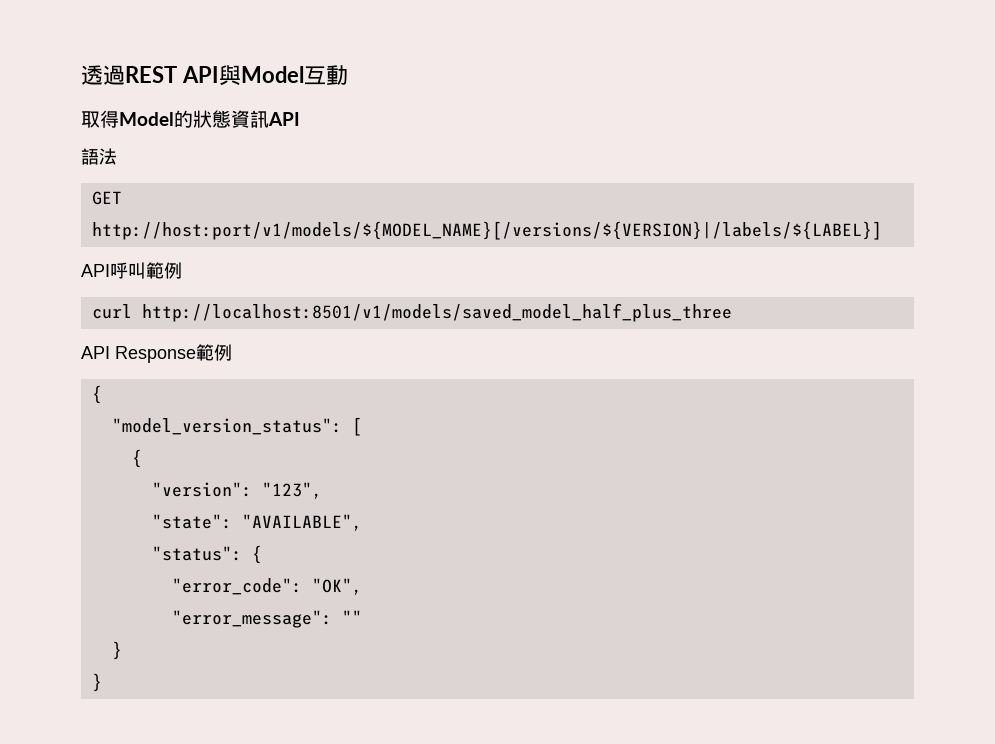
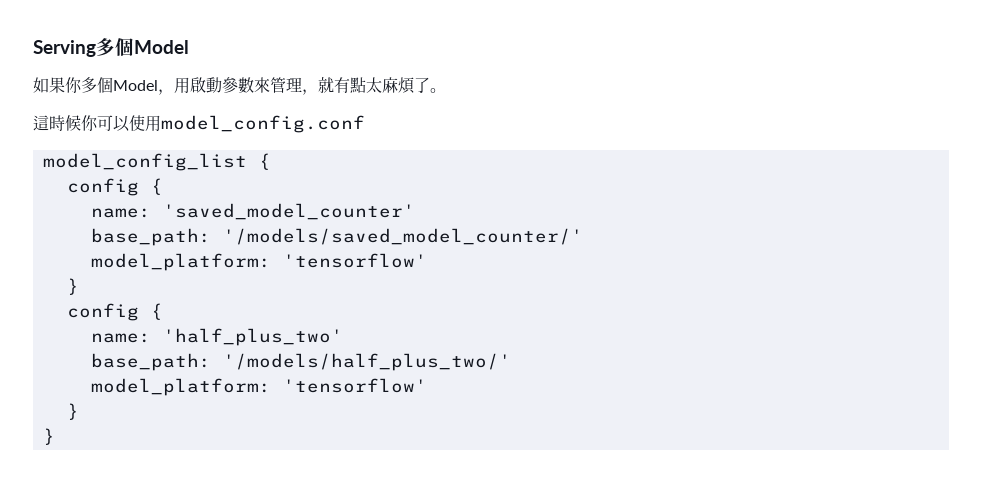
[81,65,348,86] [81,110,300,128] [81,148,117,165] [91,191,122,205] [91,221,882,240] [81,262,182,279] [91,303,732,322] [81,344,232,363] [91,385,102,404] [111,417,362,436] [131,449,142,468] [151,482,322,499] [151,514,362,531] [151,545,262,564] [171,578,362,595] [171,610,362,628] 透過REST API與Model互動 // 取得Model的狀態資訊API // 語法 // GET http://host:port/v1/models/${MODEL_NAME}[/versions/${VERSION}|/labels/${LABEL}] // API呼叫範例 // curl http://localhost:8501/v1/models/saved_model_half_plus_three // API Response範例 // { // "model_version_status": [ // { // "version": "123", // "state": "AVAILABLE", // "status": { // "error_code": "OK", // "error_message": "" -> [33,38,189,57] [33,77,446,95] [33,115,365,133] [42,153,271,171] [66,178,163,196] [90,203,415,220] [90,228,583,246] [90,253,427,271] [66,278,79,295] [66,303,163,321] [90,328,343,346] [90,353,511,371] [90,378,427,396] Serving多個Model // 如果你多個Model，用啟動參數來管理，就有點太麻煩了。 // 這時候你可以使用model_config.conf // model_config_list { // config { // name: 'saved_model_counter' // base_path: '/models/saved_model_counter/' // model_platform: 'tensorflow' // } // config { // name: 'half_plus_two' // base_path: '/models/half_plus_two/' // model_platform: 'tensorflow'

